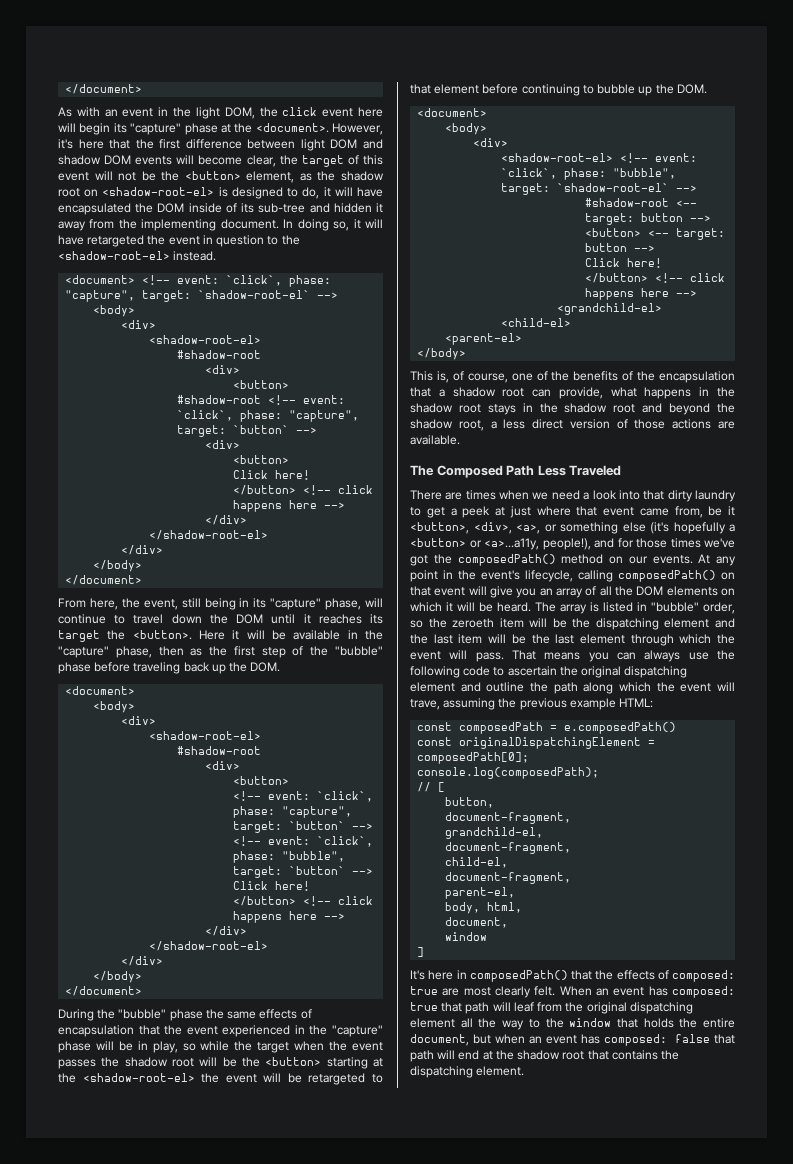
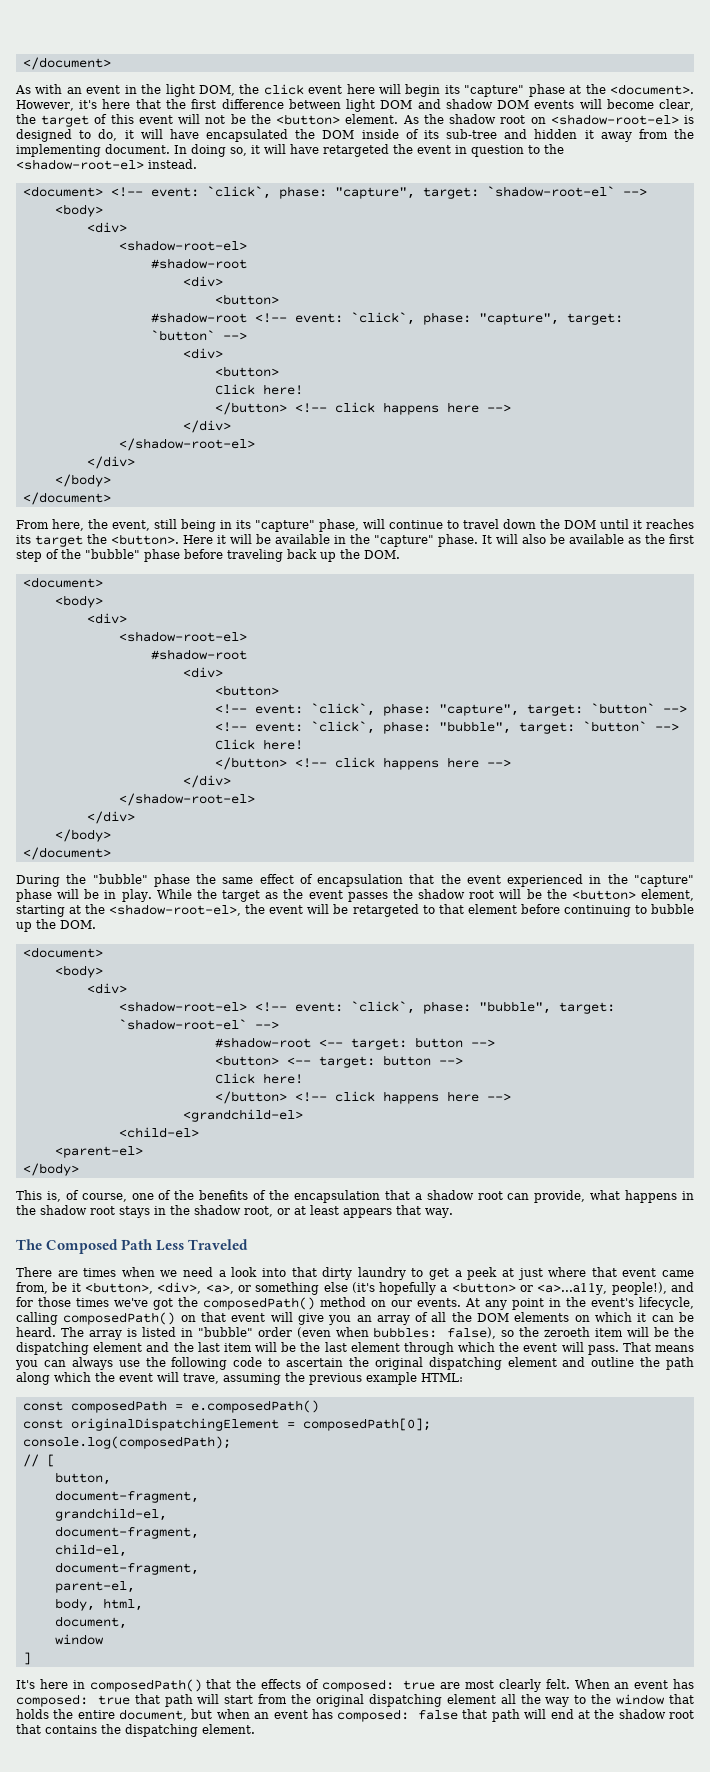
[246,171,312,183] element, as -> [345,114,419,124] element. As
[115,646,184,658] phase, then -> [438,534,624,547] phase. It will also be available
[259,1009,298,1019] effects -> [259,874,294,884] effect
[152,1041,325,1053] play, so while the target when -> [121,889,279,902] play. While the target as
(322, 1061) none -> [641,889,694,901] element,
[82,1073,195,1082] <shadow-root-el> -> [109,904,242,916] <shadow-root-el>,
[613,403,735,415] [410,419,735,431] [410,435,460,445] root and beyond the shadow root, a less direct version of those actions are available. -> [244,1205,453,1218] root, or at least appears that way.
[457,602,475,611] will -> [651,1315,674,1322] can
[703,602,735,614] order, -> [257,1327,497,1339] order (even when bubbles: false),
[513,1002,534,1012] leaf -> [224,1695,254,1704] start

